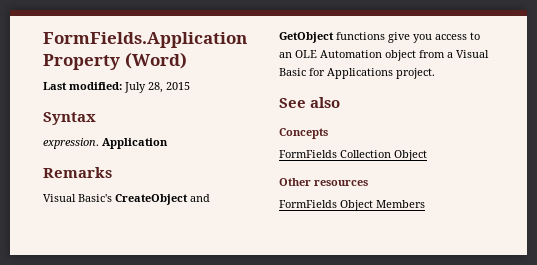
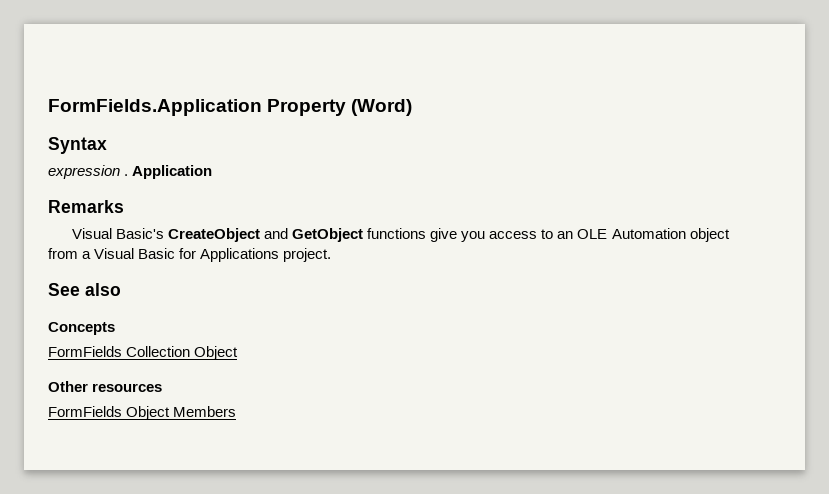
[43,82,190,93] // Last modified: July 28, 2015 -> (413, 107) none
[43,138,99,149] expression. -> [48,165,129,179] expression .

